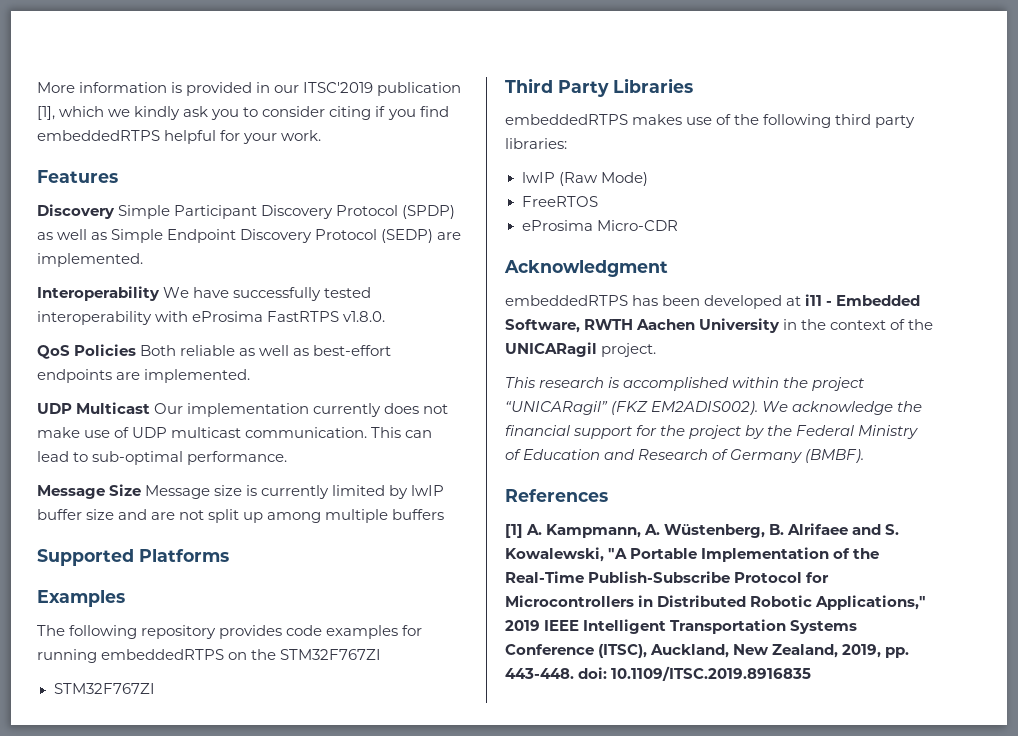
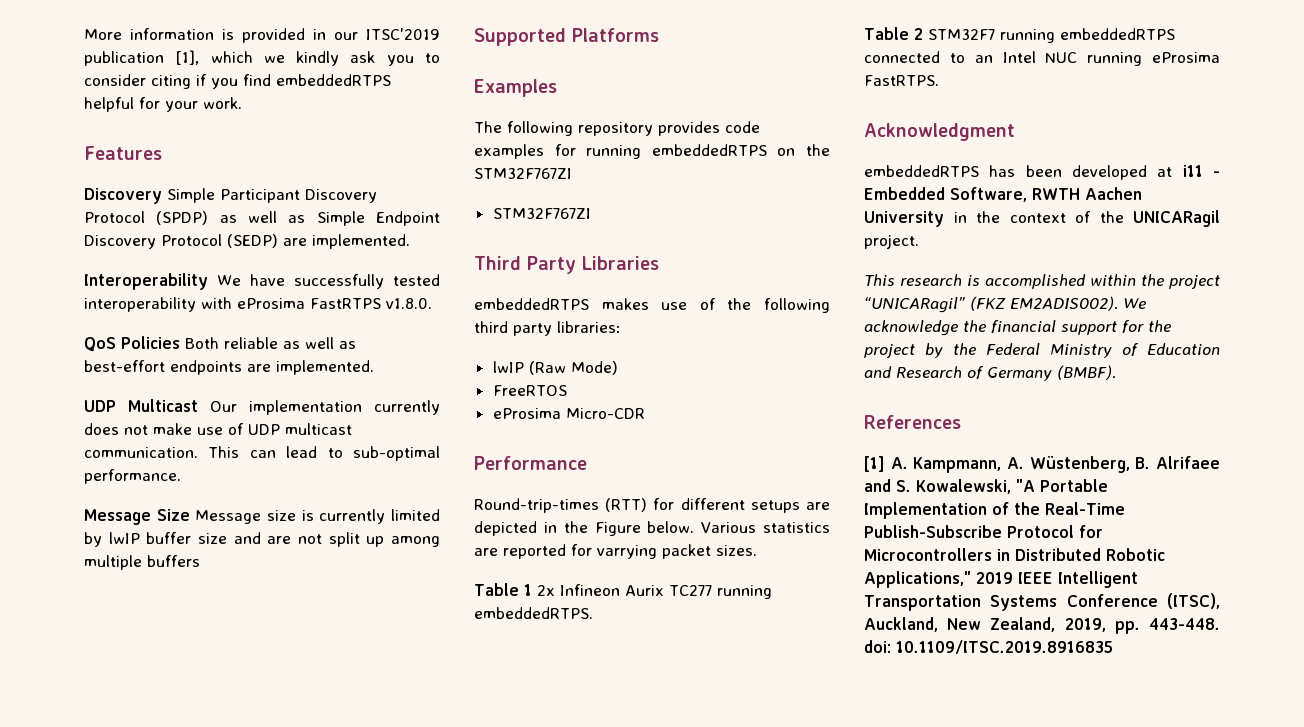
(678, 225) none -> [474,456,587,470] [474,498,830,513] [474,521,830,536] [474,544,757,559] [474,583,772,599] [474,607,593,619] [864,27,1175,43] [864,51,1220,66] [864,75,939,86] // Performance // Round-trip-times (RTT) for different setups are depicted in the Figure below. Various statistics are reported for varrying packet sizes. // Table 1 2x Infineon Aurix TC277 running embeddedRTPS. // Table 2 STM32F7 running embeddedRTPS connected to an Intel NUC running eProsima FastRTPS.

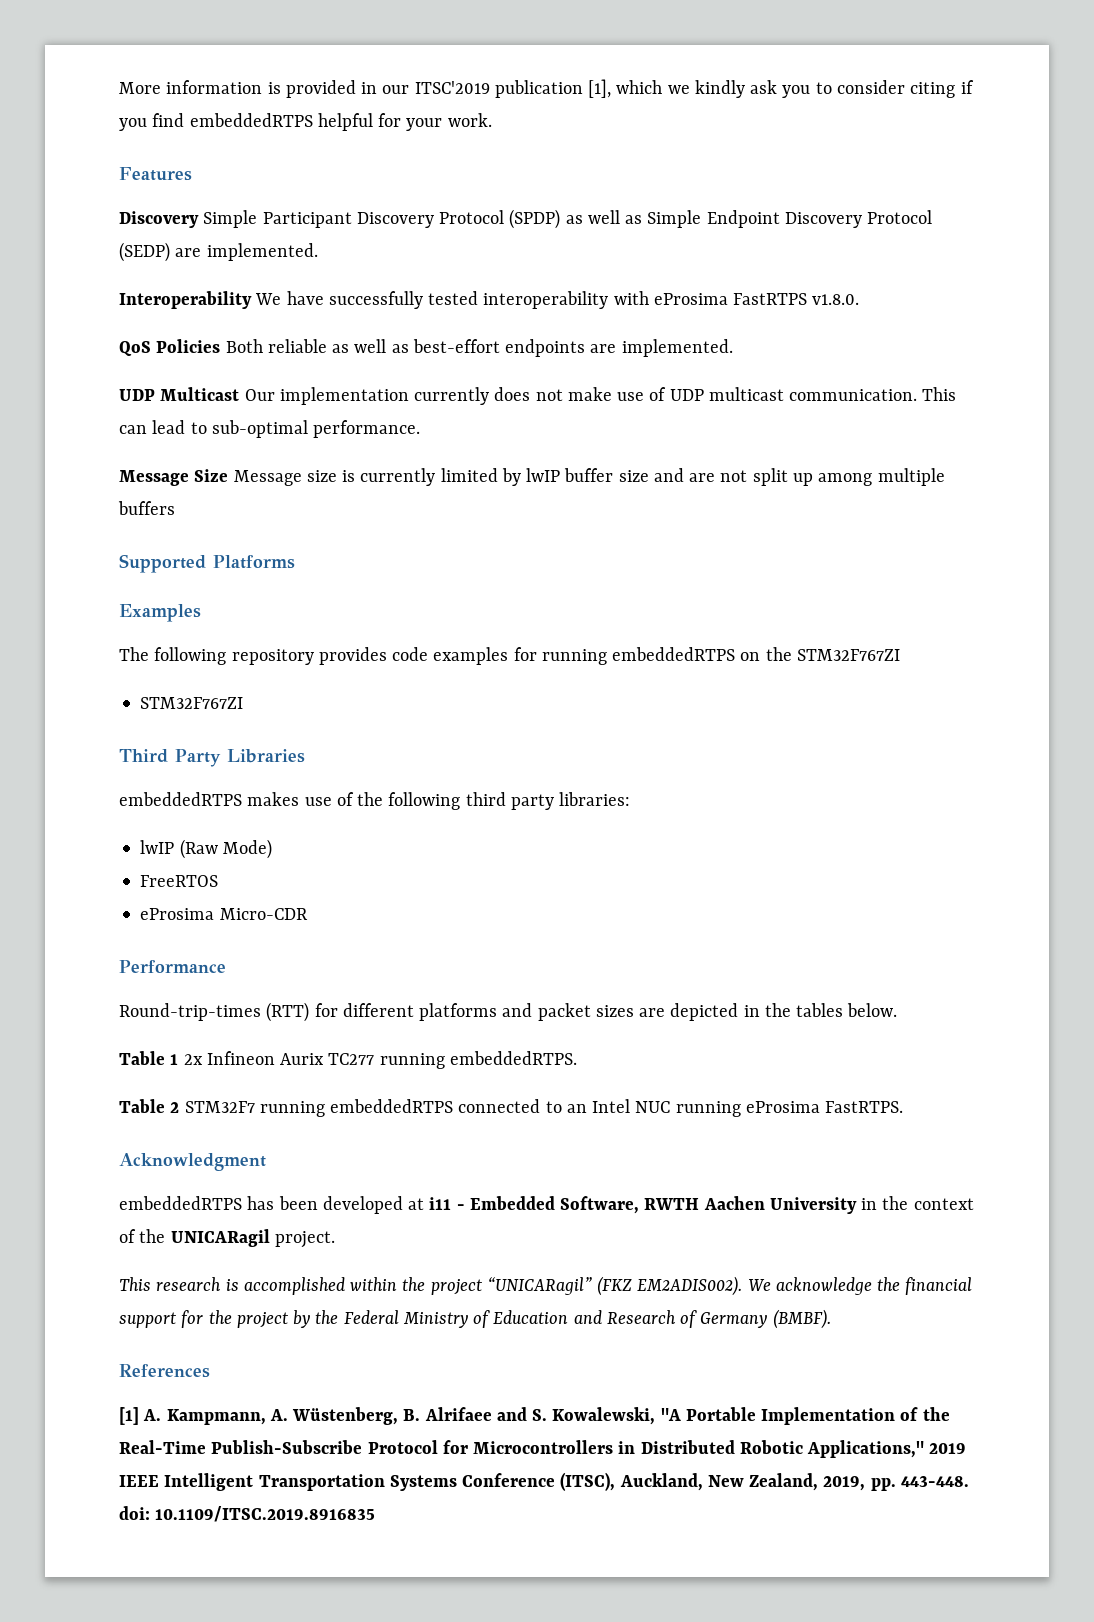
[750,500,800,513] setups -> [419,1003,634,1021] platforms and packet sizes
[594,522,641,536] Figure -> [796,1003,844,1017] tables
[701,522,830,533] [474,544,757,559] Various statistics are reported for varrying packet sizes. -> (898, 1010) none

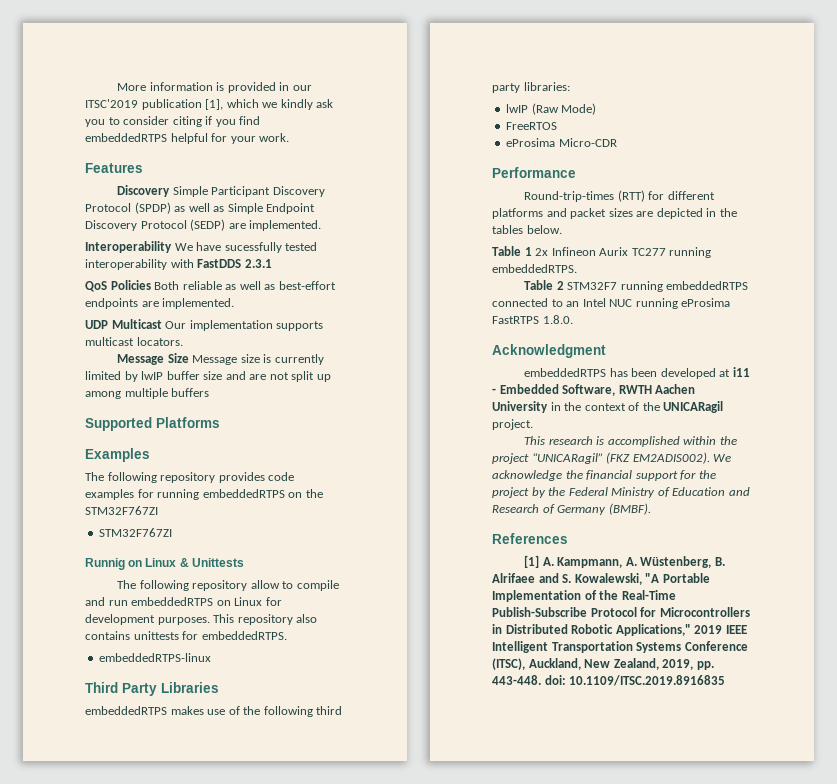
[328,291,423,309] successfully -> [224,242,282,253] sucessfully
[653,293,860,305] eProsima FastRTPS v1.8.0. -> [197,259,272,268] FastDDS 2.3.1
[414,387,957,405] [119,420,421,438] currently does not make use of UDP multicast communication. This can lead to sub-optimal performance. -> [276,321,324,331] [85,337,183,346] supports multicast locators.
(244, 703) none -> [85,558,244,570] [117,580,339,591] [85,597,282,606] [85,614,318,625] [85,631,287,640] [99,653,212,662] // Runnig on Linux & Unittests // The following repository allow to compile and run embeddedRTPS on Linux for development purposes. This repository also contains unittests for embeddedRTPS. // embeddedRTPS-linux
[825,1101,904,1113] FastRTPS. -> [492,315,573,324] FastRTPS 1.8.0.

